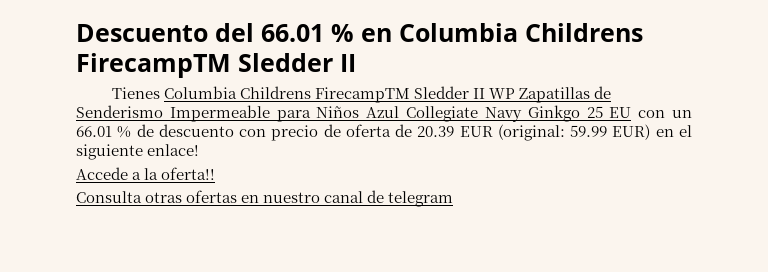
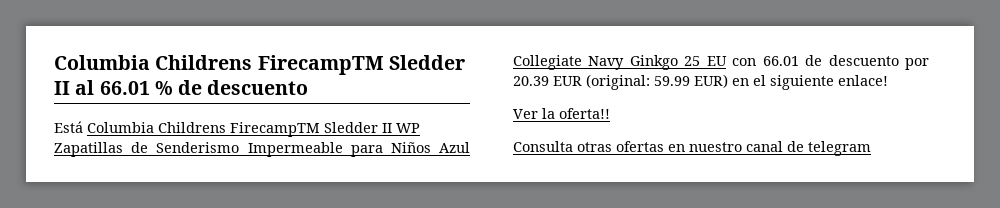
[76,23,643,42] [76,53,356,78] [111,87,160,99] Descuento del 66.01 % en Columbia Childrens FirecampTM Sledder II // Tienes -> [54,55,465,75] [54,80,309,95] [54,121,83,133] Columbia Childrens FirecampTM Sledder II al 66.01 % de descuento // Está
[672,110,693,118] [76,124,413,141] un 66.01 % de descuento con precio de oferta de -> [762,55,930,70] 66.01 de descuento por
[76,167,142,180] Accede a -> [513,109,538,119] Ver

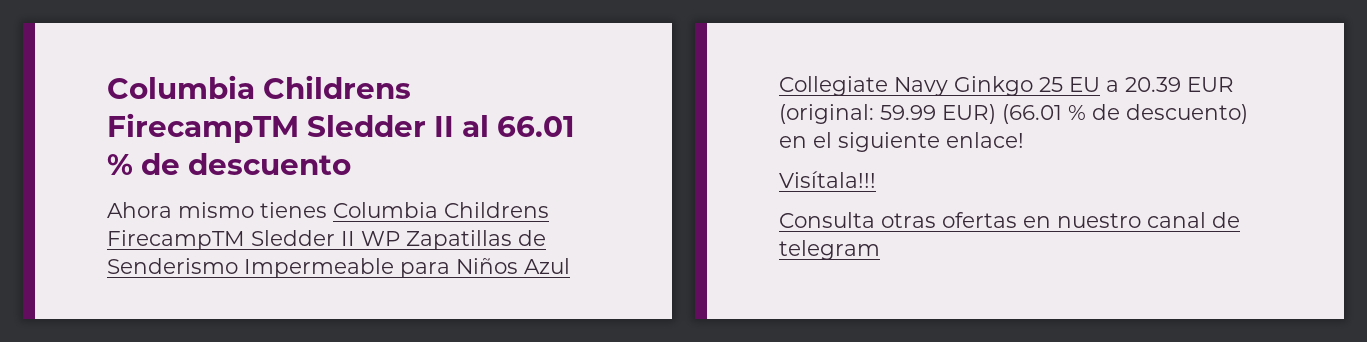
[54,121,83,133] Está -> [107,202,327,218] Ahora mismo tienes
[732,55,930,70] con 66.01 de descuento por -> [1106,80,1119,92] a
(728, 81) none -> [1002,104,1248,124] (66.01 % de descuento)
[513,108,610,119] Ver la oferta!! -> [779,171,876,188] Visítala!!!

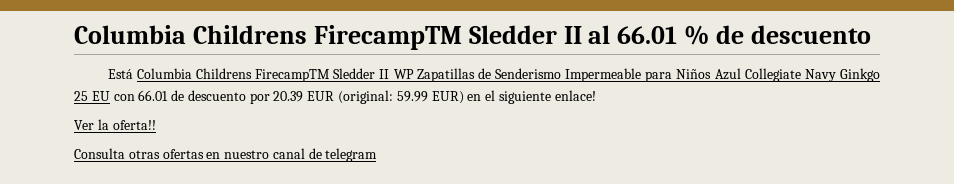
[107,202,327,218] Ahora mismo tienes -> [107,69,133,79] Está
[1106,80,1119,92] a -> [113,90,270,104] con 66.01 de descuento por
[1002,104,1248,124] (66.01 % de descuento) -> (464, 97) none
[779,171,876,188] Visítala!!! -> [74,119,156,130] Ver la oferta!!

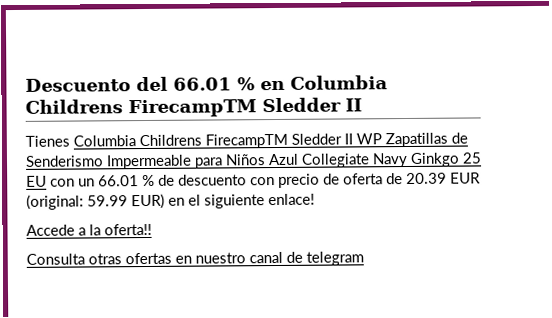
[74,25,871,50] [107,69,133,79] Columbia Childrens FirecampTM Sledder II al 66.01 % de descuento // Está -> [25,75,388,92] [25,97,362,118] [25,135,70,147] Descuento del 66.01 % en Columbia Childrens FirecampTM Sledder II // Tienes
[138,90,270,104] 66.01 de descuento por -> [78,173,403,188] un 66.01 % de descuento con precio de oferta de
[74,120,94,130] Ver -> [26,224,86,236] Accede a

